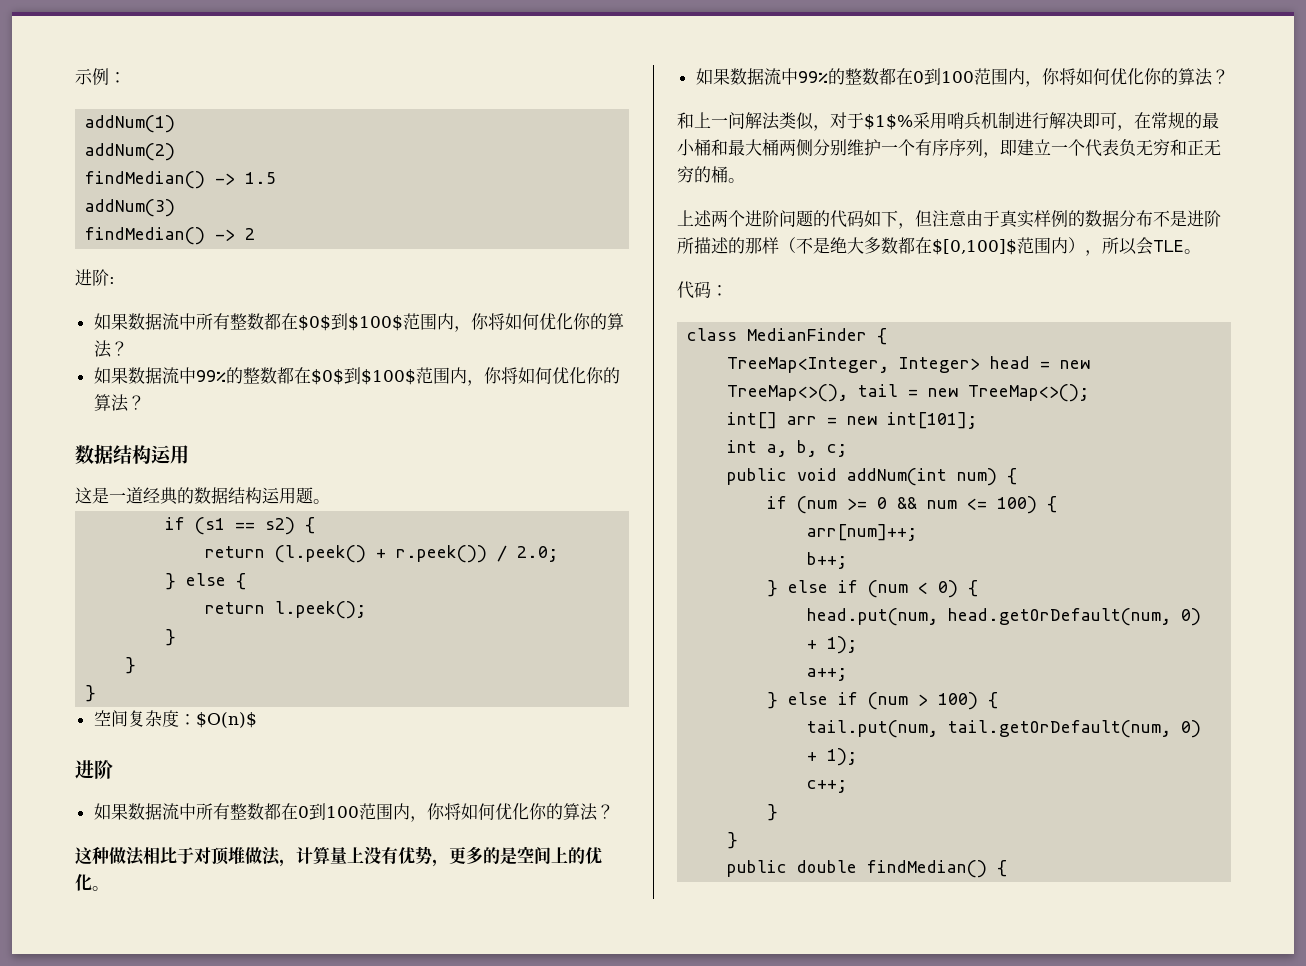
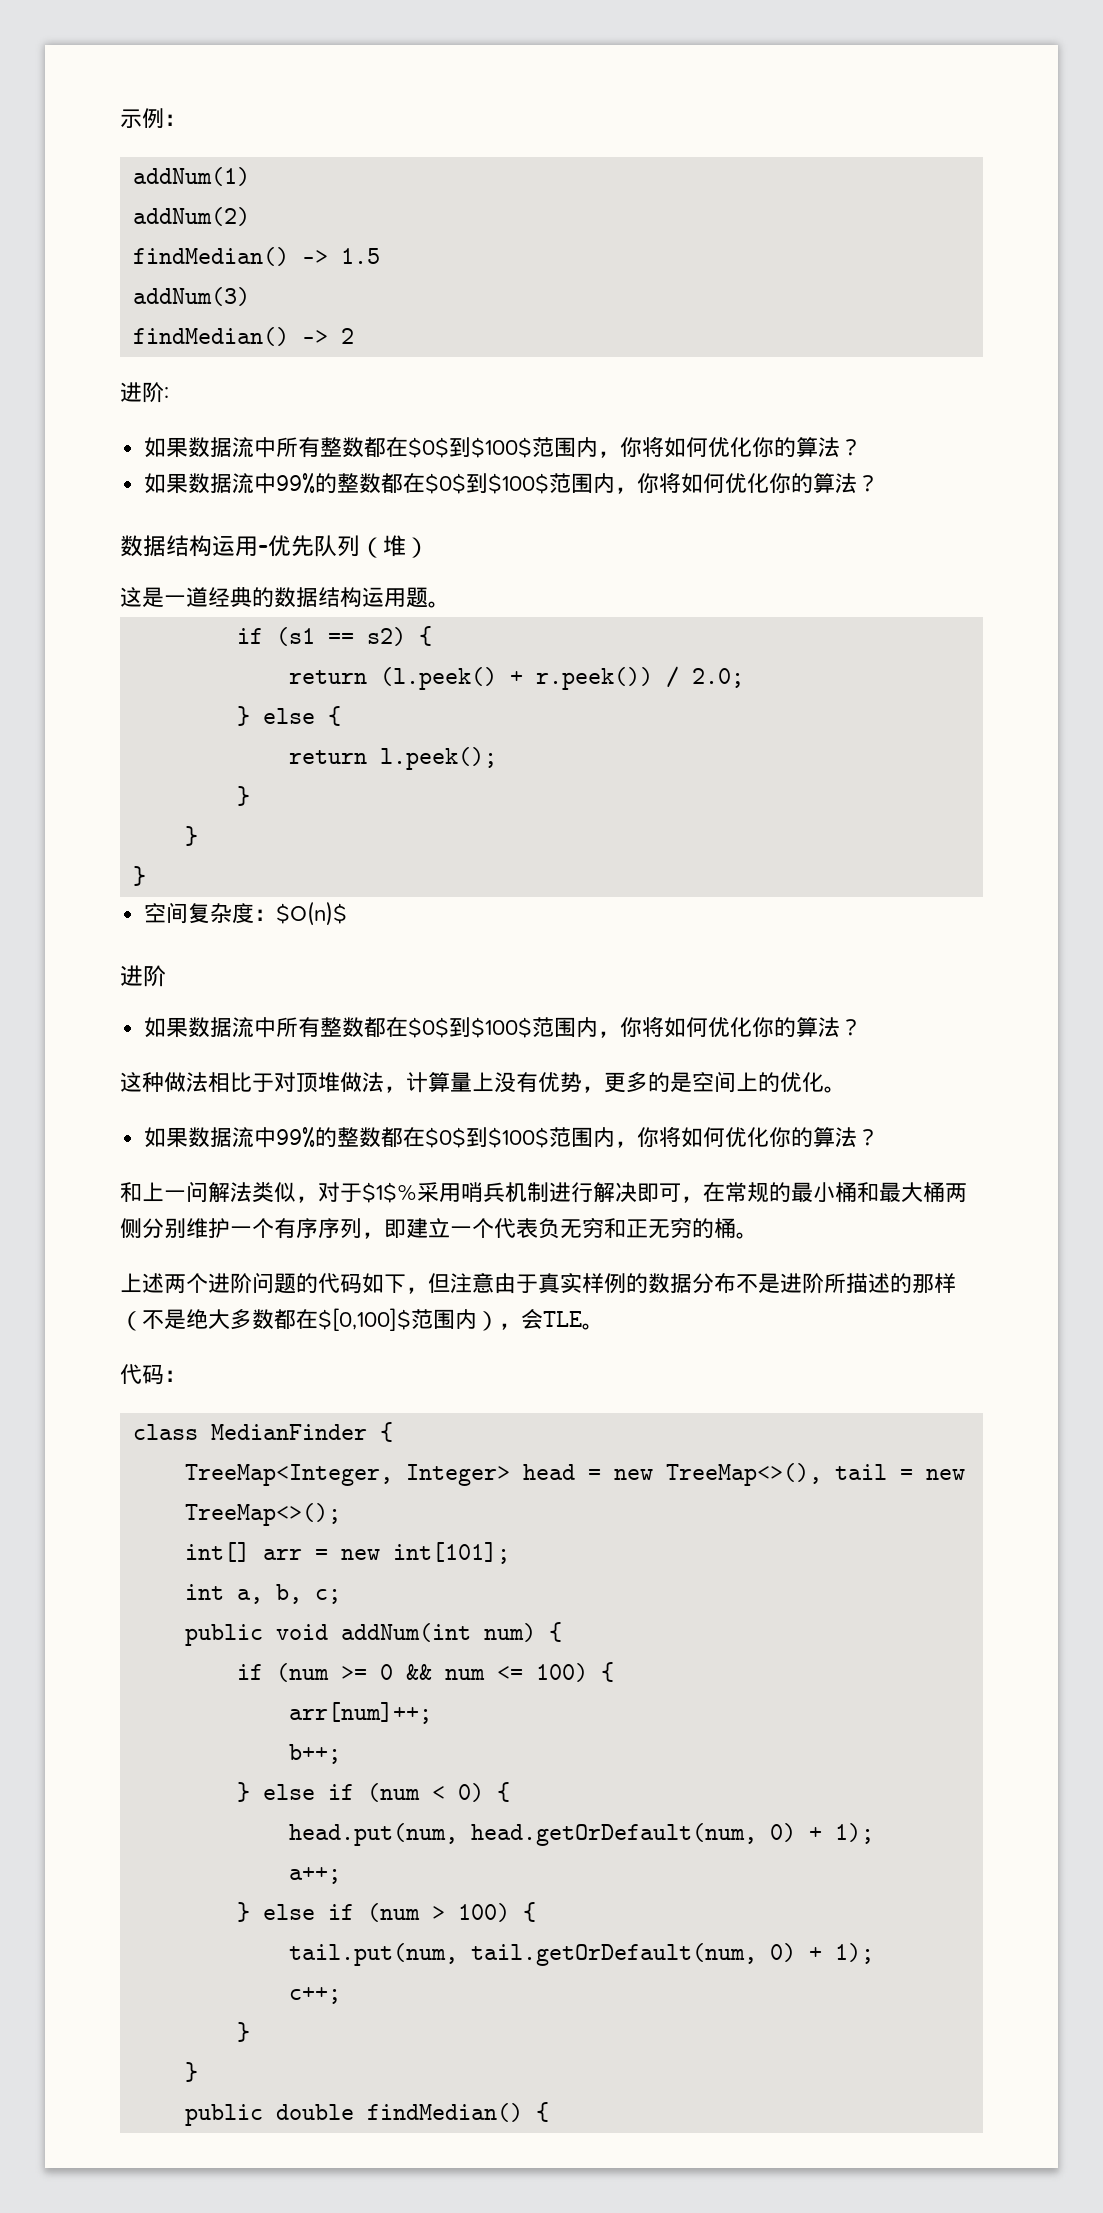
(189, 454) none -> [258,535,429,558] -优先队列（堆）
[297,803,359,820] 0到100 -> [408,1017,533,1038] $0$到$100$
[912,68,974,85] 0到100 -> [425,1127,550,1148] $0$到$100$
[1102,237,1137,255] 所以 -> (521, 1326) none

